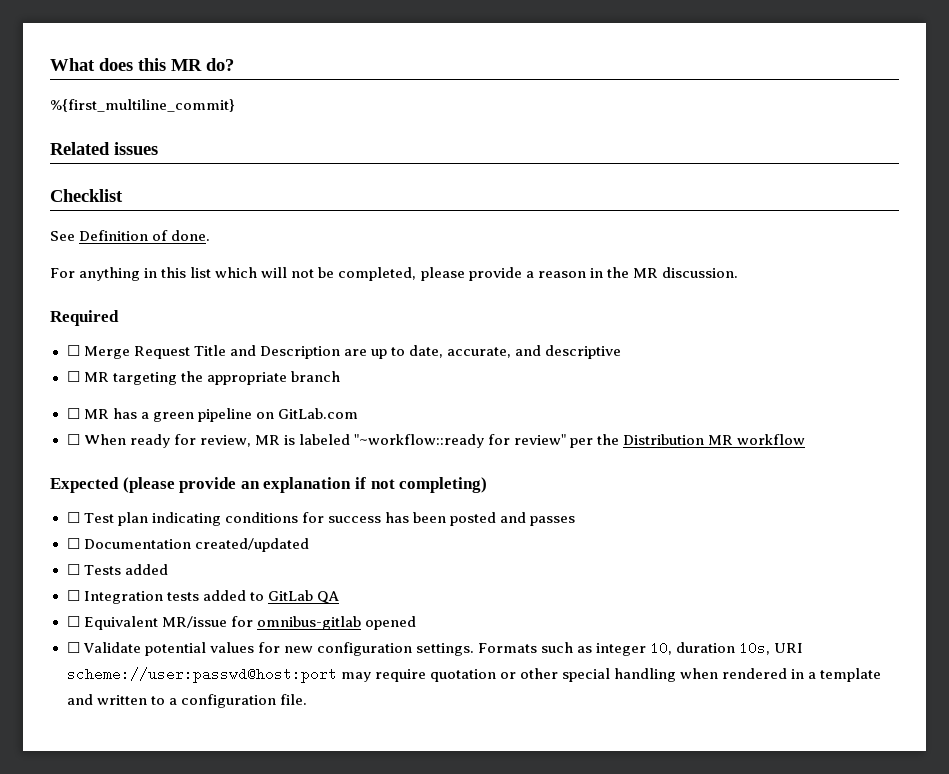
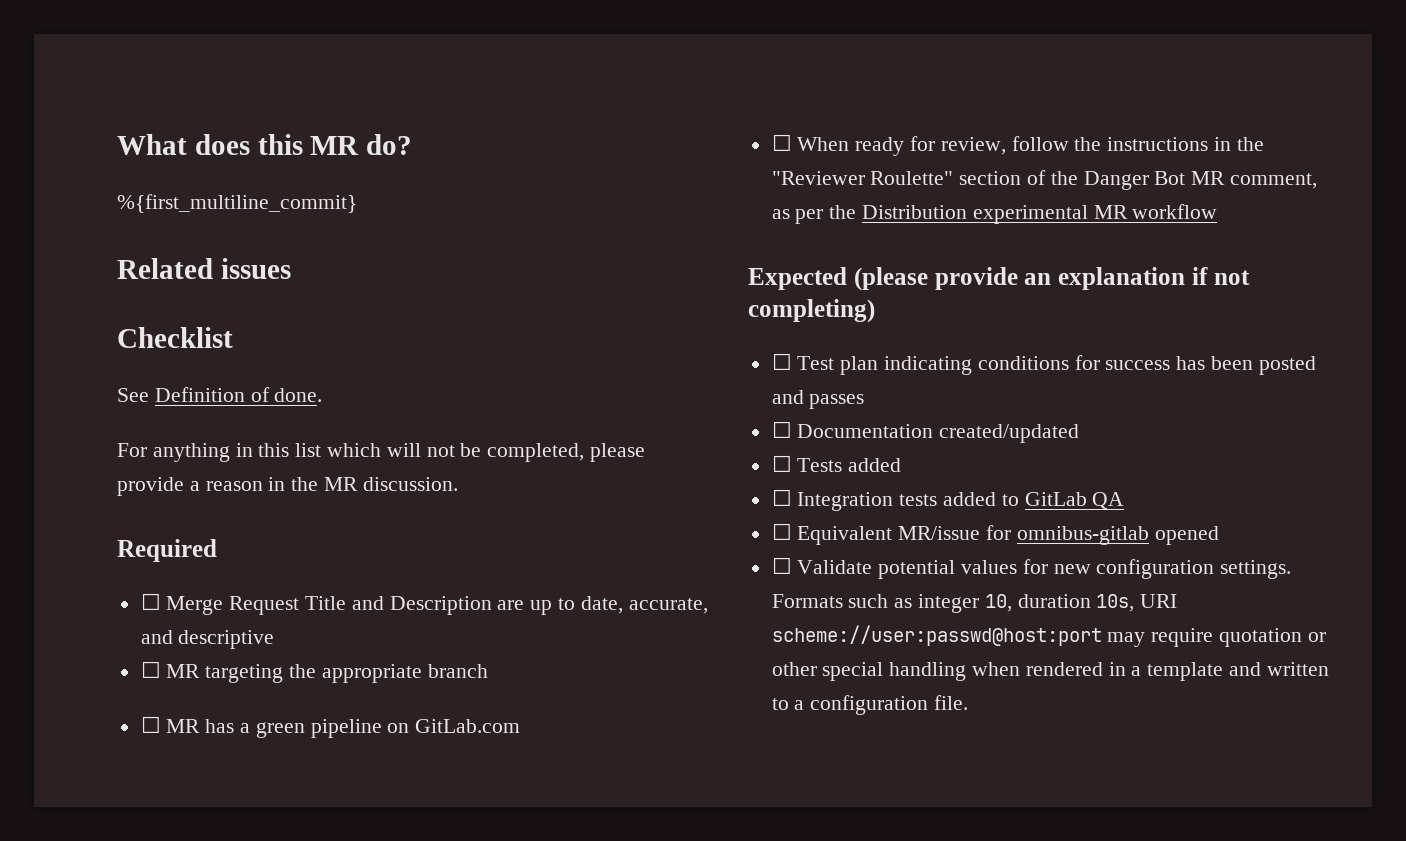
[254,434,566,448] MR is labeled "~workflow::ready for review" -> [1011,136,1264,151] [771,170,1318,190] [771,209,790,219] follow the instructions in the "Reviewer Roulette" section of the Danger Bot MR comment, as
(705, 439) none -> [972,205,1088,224] experimental

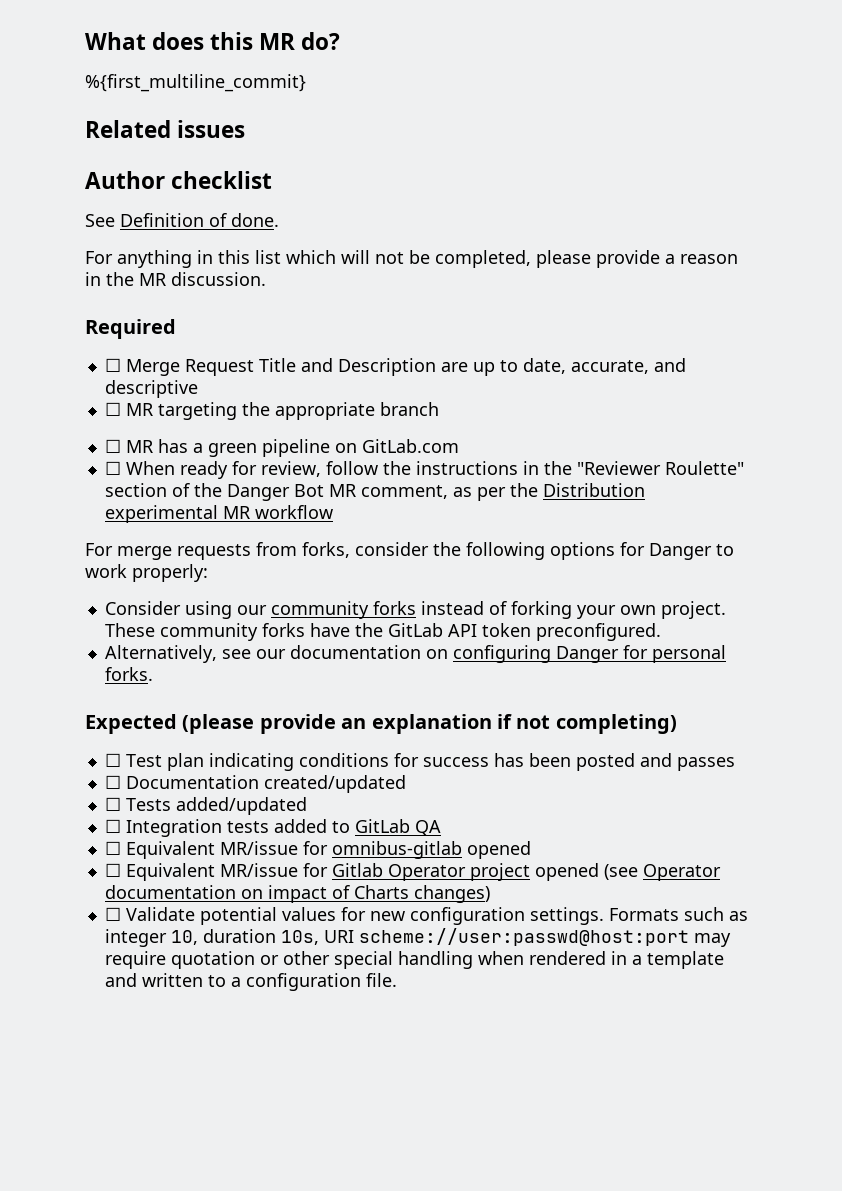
[117,327,233,348] Checklist -> [85,171,273,189] Author checklist
(1218, 211) none -> [85,542,734,560] [85,564,208,582] [104,601,726,619] [104,623,661,641] [104,645,726,663] [104,667,153,681] // For merge requests from forks, consider the following options for Danger to work properly: // Consider using our community forks instead of forking your own project. These community forks have the GitLab API token preconfigured. // Alternatively, see our documentation on configuring Danger for personal forks.
[848,458,902,472] added -> [175,797,307,815] added/updated
(1219, 535) none -> [104,863,721,881] [104,885,490,903] // ☐ Equivalent MR/issue for Gitlab Operator project opened (see Operator documentation on impact of Charts changes)

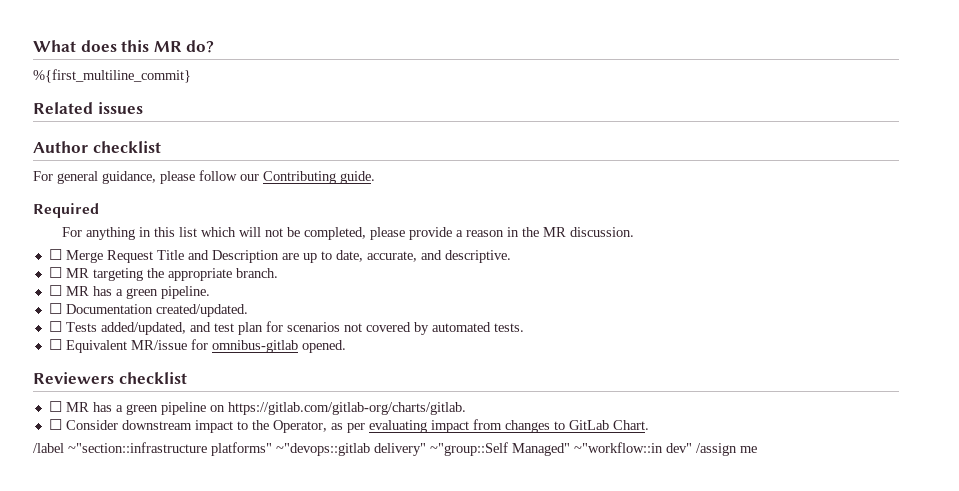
[85,213,279,227] See Definition of done. -> [33,170,375,184] [33,203,99,218] For general guidance, please follow our Contributing guide. // Required
[85,319,176,339] // Required -> (634, 232) none
[104,380,198,398] descriptive -> [444,250,511,263] descriptive.
[379,402,439,416] branch -> [235,268,278,278] [48,285,210,299] [48,303,248,317] [48,321,524,335] [48,339,346,353] [33,372,187,384] branch. // ☐ MR has a green pipeline. // ☐ Documentation created/updated. // ☐ Tests added/updated, and test plan for scenarios not covered by automated tests. // ☐ Equivalent MR/issue for omnibus-gitlab opened. // Reviewers checklist
[361,439,459,453] [104,461,744,479] [104,483,645,501] [104,505,333,523] [85,542,734,560] [85,564,208,582] [104,601,726,619] [104,623,661,641] [104,645,726,663] [104,667,153,681] [85,714,677,734] [104,753,735,771] [104,775,406,793] [104,797,307,815] [104,819,441,837] [104,841,531,859] [104,863,721,881] [104,885,490,903] [104,907,748,925] [104,928,731,947] [104,951,724,969] [104,973,397,991] GitLab.com // ☐ When ready for review, follow the instructions in the "Reviewer Roulette" section of the Danger Bot MR comment, as per the Distribution experimental MR workflow // For merge requests from forks, consider the following options for Danger to work properly: // Consider using our community forks instead of forking your own project. These community forks have the GitLab API token preconfigured. // Alternatively, see our documentation on configuring Danger for personal forks. // Expected (please provide an explanation if not completing) // ☐ Test plan indicating conditions for success has been posted and passes // ☐ Documentation created/updated // ☐ Tests added/updated // ☐ Integration tests added to GitLab QA // ☐ Equivalent MR/issue for omnibus-gitlab opened // ☐ Equivalent MR/issue for Gitlab Operator project opened (see Operator documentation on impact of Charts changes) // ☐ Validate potential values for new configuration settings. Formats such as integer 10, duration 10s, URI scheme://user:passwd@host:port may require quotation or other special handling when rendered in a template and written to a configuration file. -> [227,402,466,415] [48,419,649,433] [33,442,757,456] https://gitlab.com/gitlab-org/charts/gitlab. // ☐ Consider downstream impact to the Operator, as per evaluating impact from changes to GitLab Chart. // /label ~"section::infrastructure platforms" ~"devops::gitlab delivery" ~"group::Self Managed" ~"workflow::in dev" /assign me

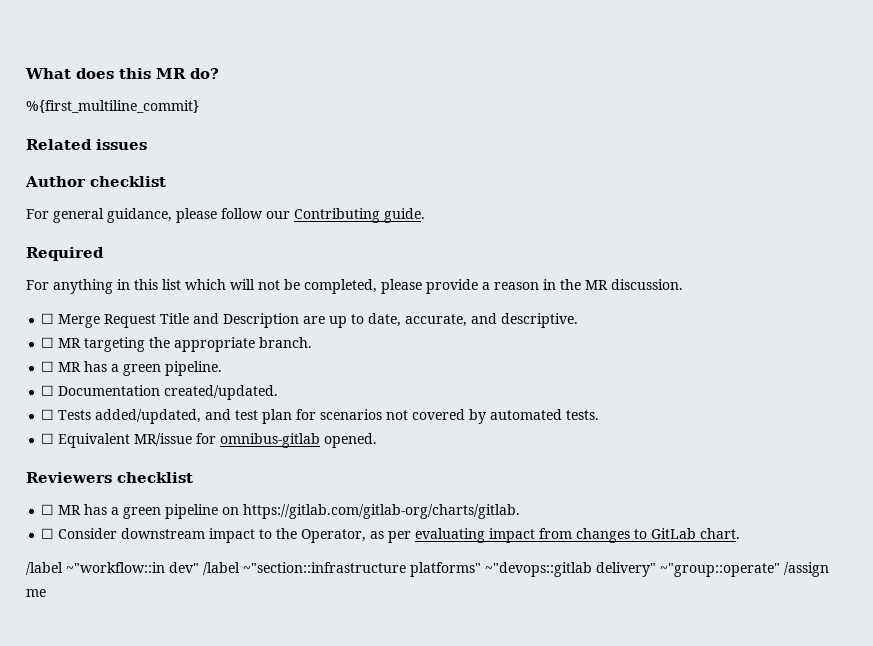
[612,420,649,430] [33,443,64,453] Chart. // /label -> [700,528,741,539] [26,562,240,575] chart. // /label ~"workflow::in dev" /label
[430,442,692,456] ~"group::Self Managed" ~"workflow::in dev" -> [660,563,780,577] ~"group::operate"

